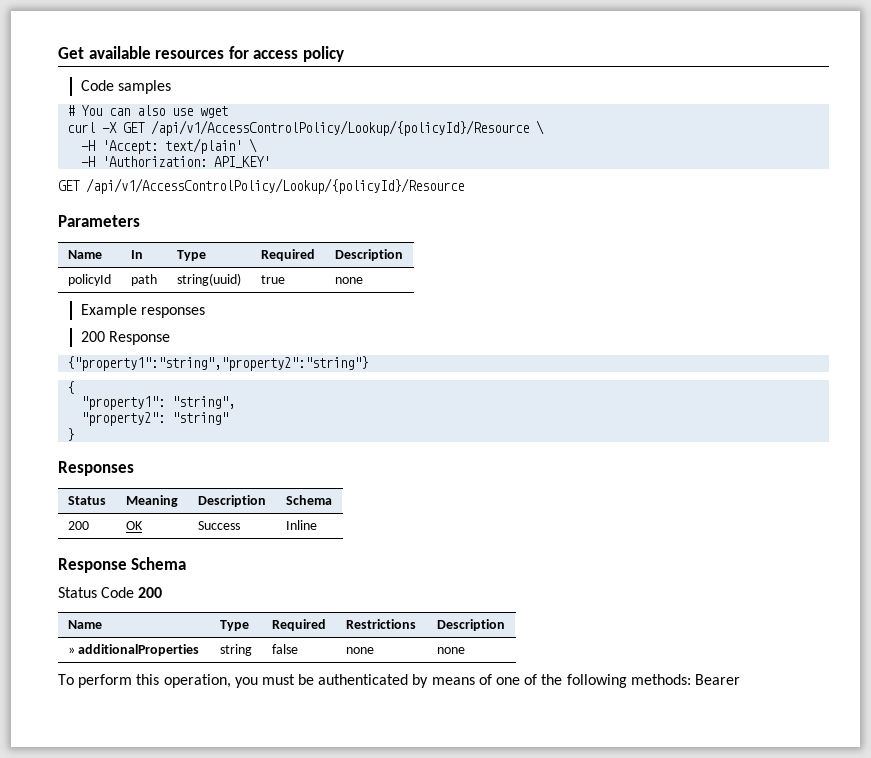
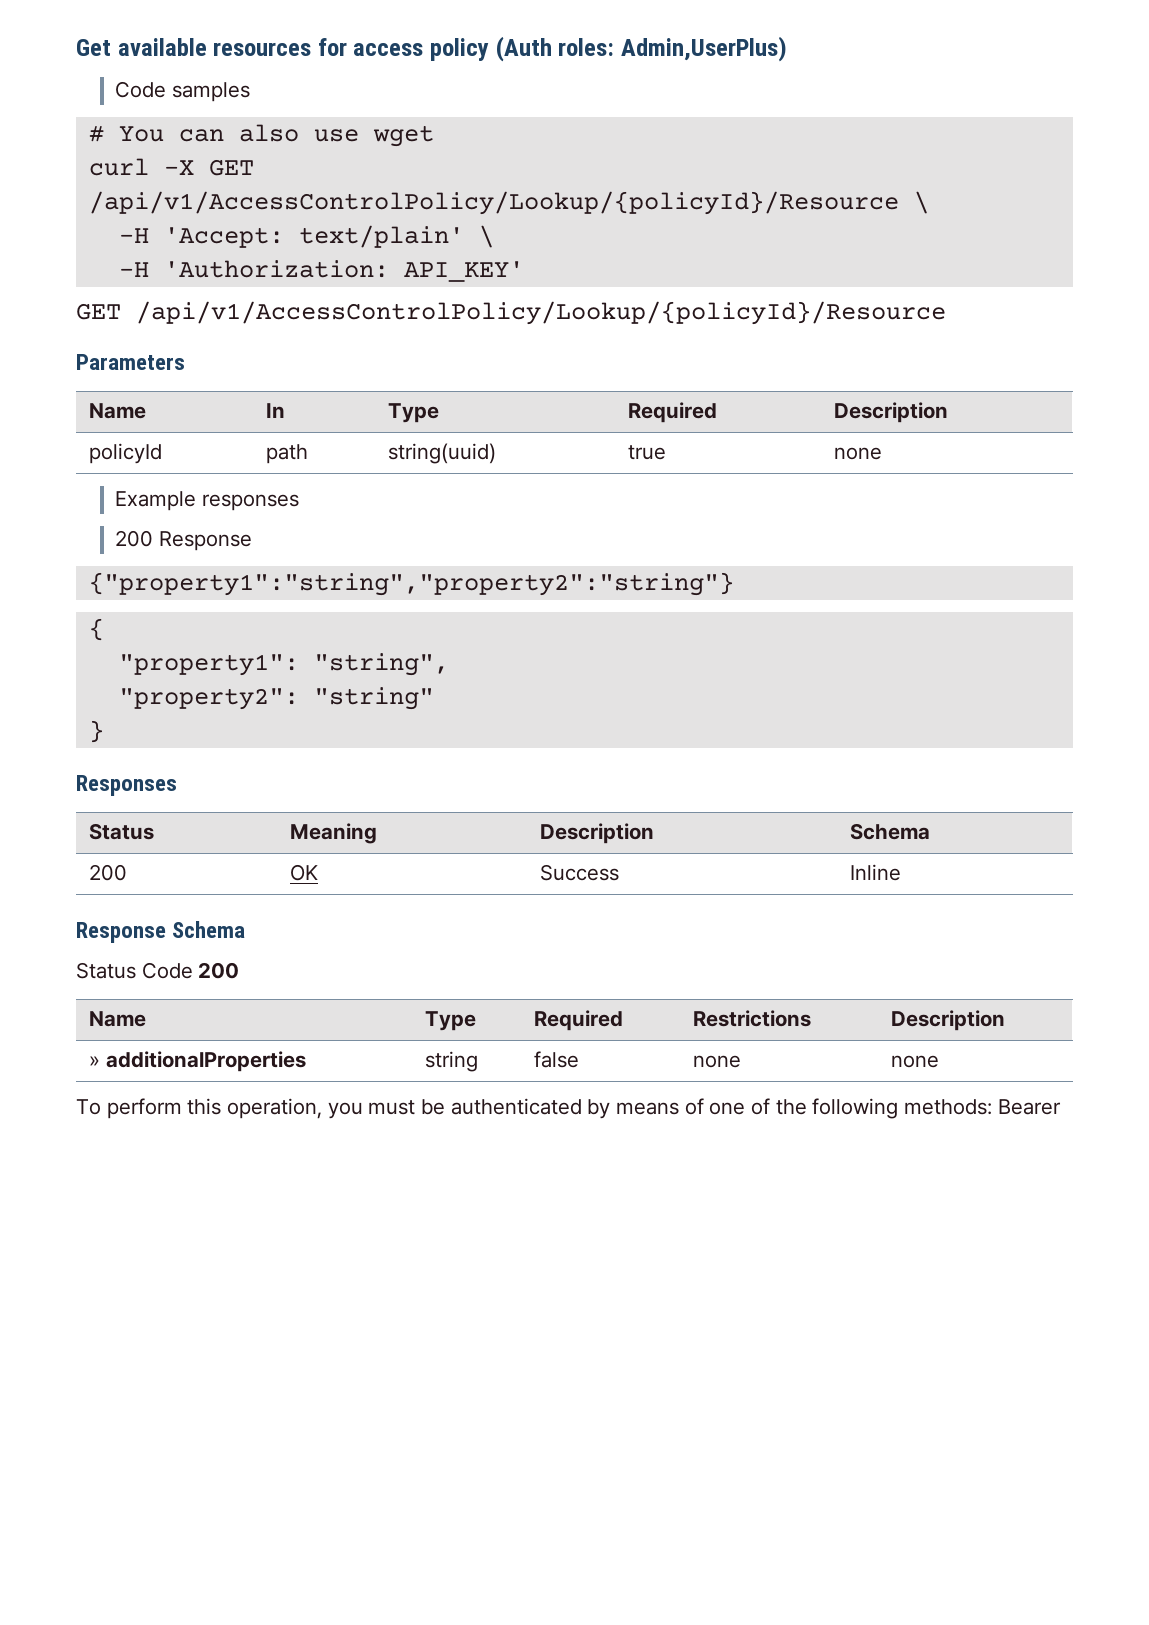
(344, 54) none -> [495,36,787,62] (Auth roles: Admin,UserPlus)

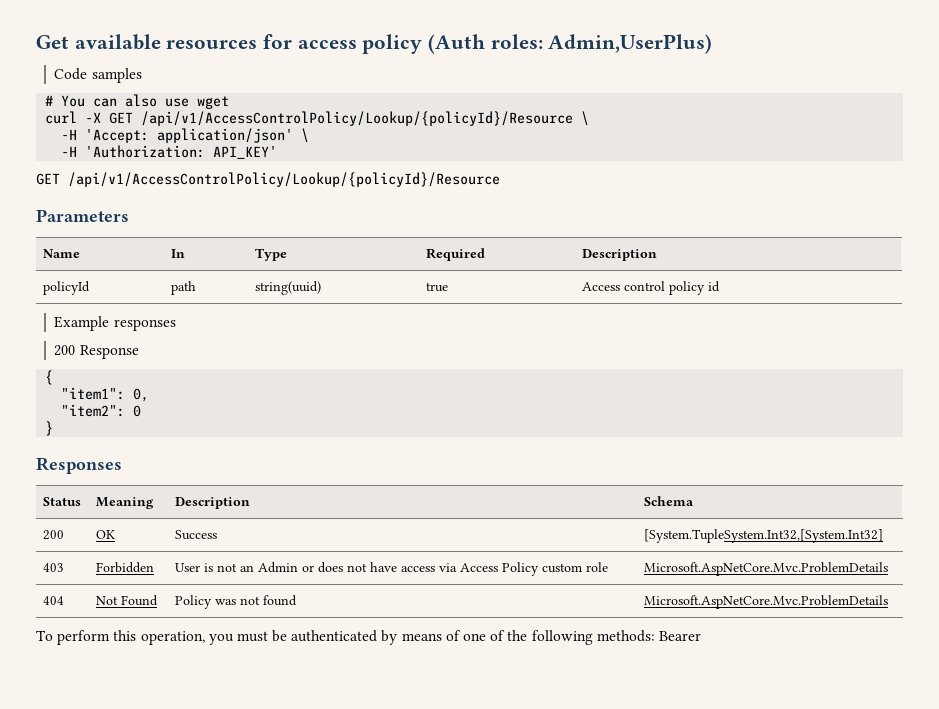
[298,225,464,248] text/plain' -> [157,128,294,143] application/json'
[833,447,882,460] | none -> [581,281,720,295] | Access control policy id
[88,572,734,596] // {"property1":"string","property2":"string"} -> (139, 352) none
[118,653,449,676] [118,687,434,710] "property1": "string", // "property2": "string" -> [61,387,150,402] [61,404,142,417] "item1": 0, // "item2": 0
[849,864,901,881] [76,921,246,943] [76,962,240,979] [88,1011,146,1027] [424,1011,476,1031] [533,1010,623,1031] [692,1010,811,1027] [890,1010,1005,1031] [88,1051,306,1072] [424,1051,478,1072] [533,1051,579,1068] [692,1055,741,1068] [890,1055,939,1068] Inline // Response Schema // Status Code 200 // Name | Type | Required | Restrictions | Description // » additionalProperties | string | false | none | none -> [643,529,883,543] [42,563,64,572] [95,562,154,573] [174,562,608,576] [643,562,888,576] [42,596,64,605] [95,595,158,606] [174,595,297,609] [643,595,888,609] [System.TupleSystem.Int32,[System.Int32] // 403 | Forbidden | User is not an Admin or does not have access via Access Policy custom role | Microsoft.AspNetCore.Mvc.ProblemDetails // 404 | Not Found | Policy was not found | Microsoft.AspNetCore.Mvc.ProblemDetails

